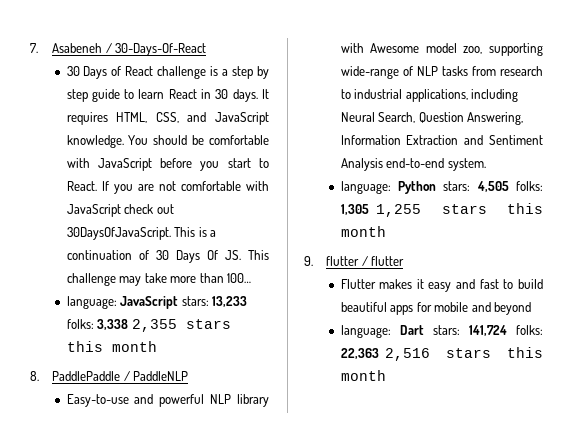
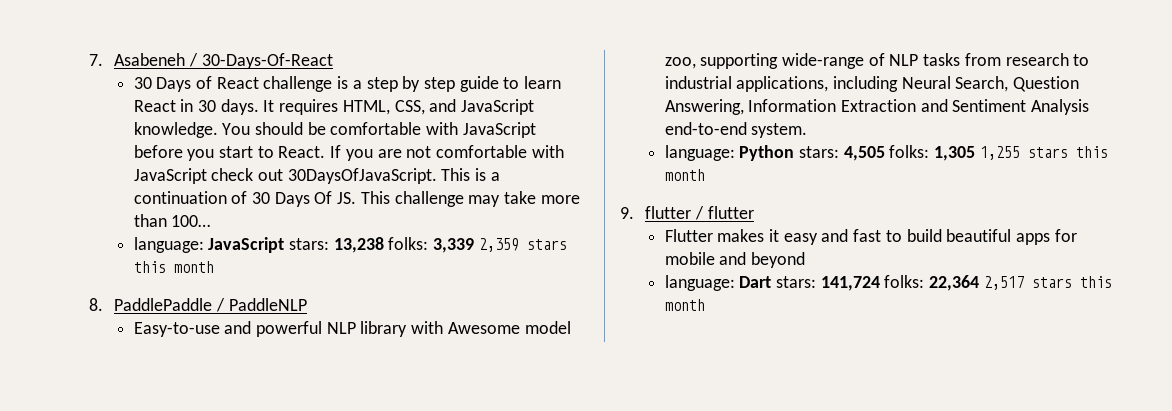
[212,296,248,307] [66,319,177,332] 13,233 folks: 3,338 2,355 -> [333,237,519,253] 13,238 folks: 3,339 2,359
[340,348,430,361] 22,363 2,516 -> [929,275,1024,291] 22,364 2,517

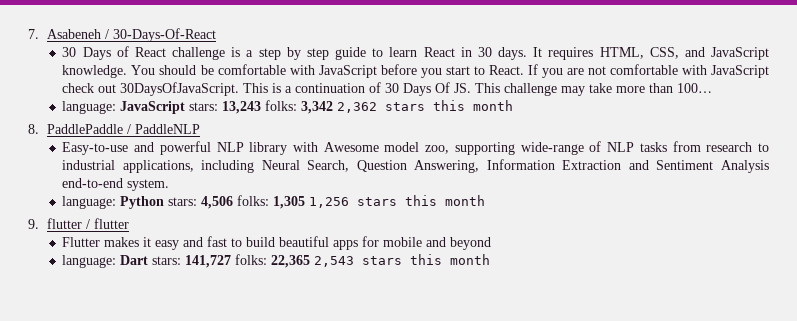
[333,237,519,253] 13,238 folks: 3,339 2,359 -> [222,100,378,114] 13,243 folks: 3,342 2,362
[843,146,885,161] 4,505 -> [201,196,234,209] 4,506
[979,146,1020,160] 1,255 -> [309,197,350,208] 1,256
[820,275,1024,291] 141,724 folks: 22,364 2,517 -> [185,254,355,268] 141,727 folks: 22,365 2,543

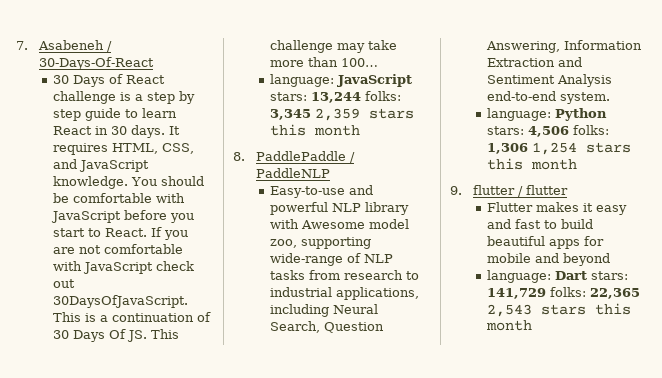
[222,100,378,114] 13,243 folks: 3,342 2,362 -> [310,91,401,103] [269,108,360,121] 13,244 folks: 3,345 2,359
[273,196,350,209] 1,305 1,256 -> [486,142,577,155] 1,306 1,254
[185,255,232,268] 141,727 -> [486,288,546,299] 141,729

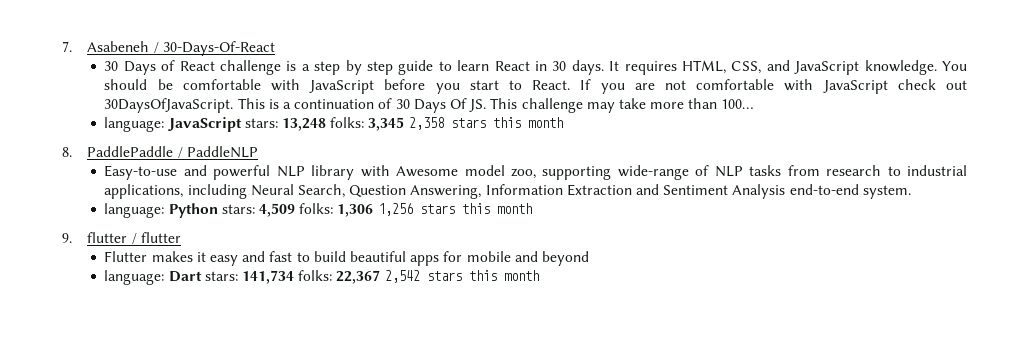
[310,92,361,103] 13,244 -> [282,118,327,131] 13,248
[314,108,360,121] 2,359 -> [408,117,444,130] 2,358
[527,126,569,137] 4,506 -> [259,203,296,217] 4,509
[531,142,577,155] 1,254 -> [377,203,413,216] 1,256
[486,287,640,299] [486,304,532,317] 141,729 folks: 22,365 2,543 -> [242,270,420,284] 141,734 folks: 22,367 2,542

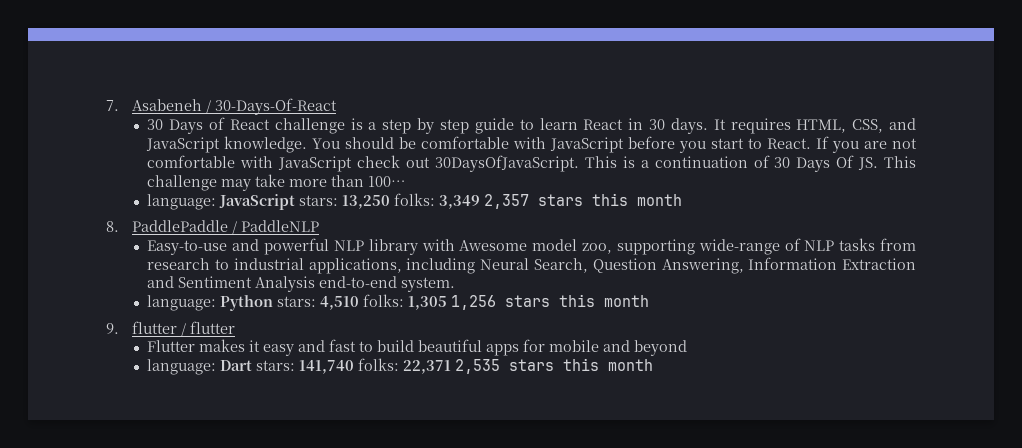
[282,117,444,131] 13,248 folks: 3,345 2,358 -> [342,193,530,209] 13,250 folks: 3,349 2,357
[259,203,374,217] 4,509 folks: 1,306 -> [320,294,448,310] 4,510 folks: 1,305
[242,270,420,284] 141,734 folks: 22,367 2,542 -> [299,358,501,374] 141,740 folks: 22,371 2,535

